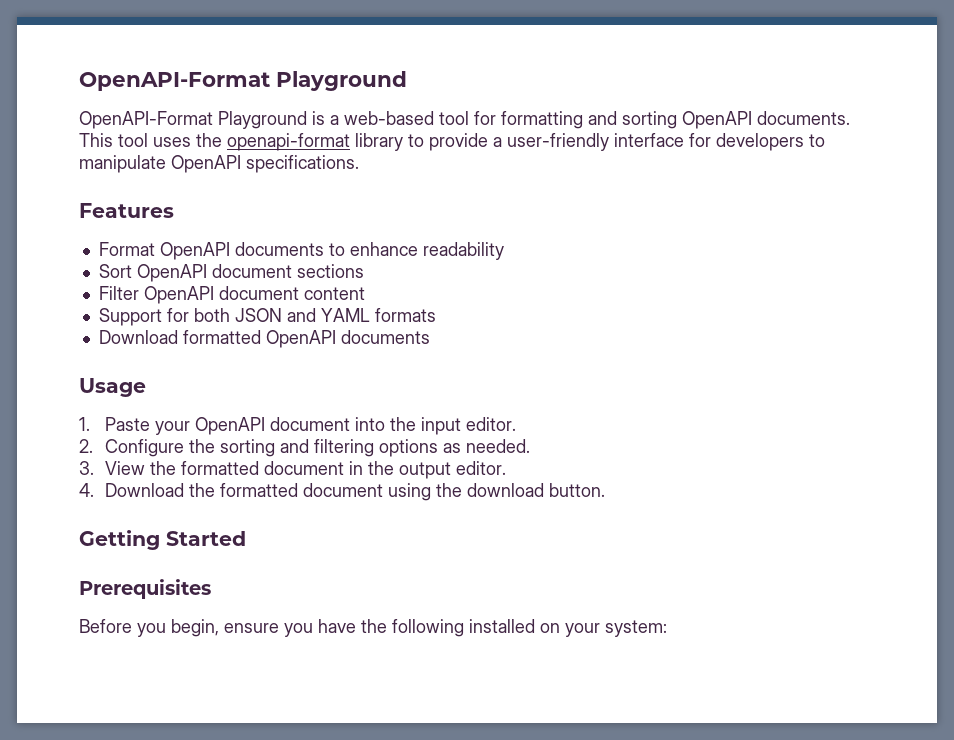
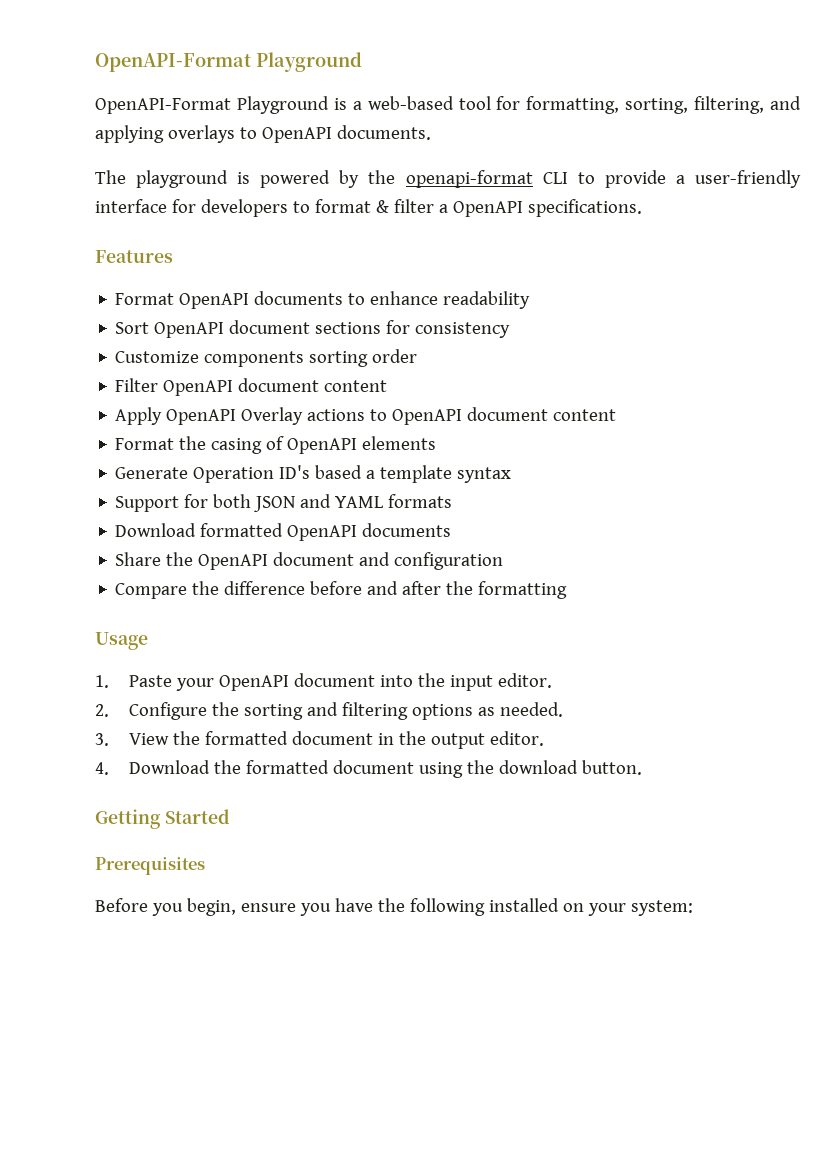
[501,111,850,129] [79,133,191,147] formatting and sorting OpenAPI documents. This tool uses -> [526,96,801,114] [95,125,431,143] [95,170,360,188] formatting, sorting, filtering, and applying overlays to OpenAPI documents. // The playground is powered by
[355,133,403,151] library -> [542,172,568,184] CLI
[79,155,166,173] manipulate -> [314,199,448,213] format & filter a
[98,286,365,304] // Filter OpenAPI document content -> [386,320,511,338] [115,349,418,367] [115,378,388,396] [115,407,617,425] [115,436,437,454] [115,465,512,483] for consistency // Customize components sorting order // Filter OpenAPI document content // Apply OpenAPI Overlay actions to OpenAPI document content // Format the casing of OpenAPI elements // Generate Operation ID's based a template syntax
(430, 337) none -> [115,552,504,570] [115,581,568,599] // Share the OpenAPI document and configuration // Compare the difference before and after the formatting

